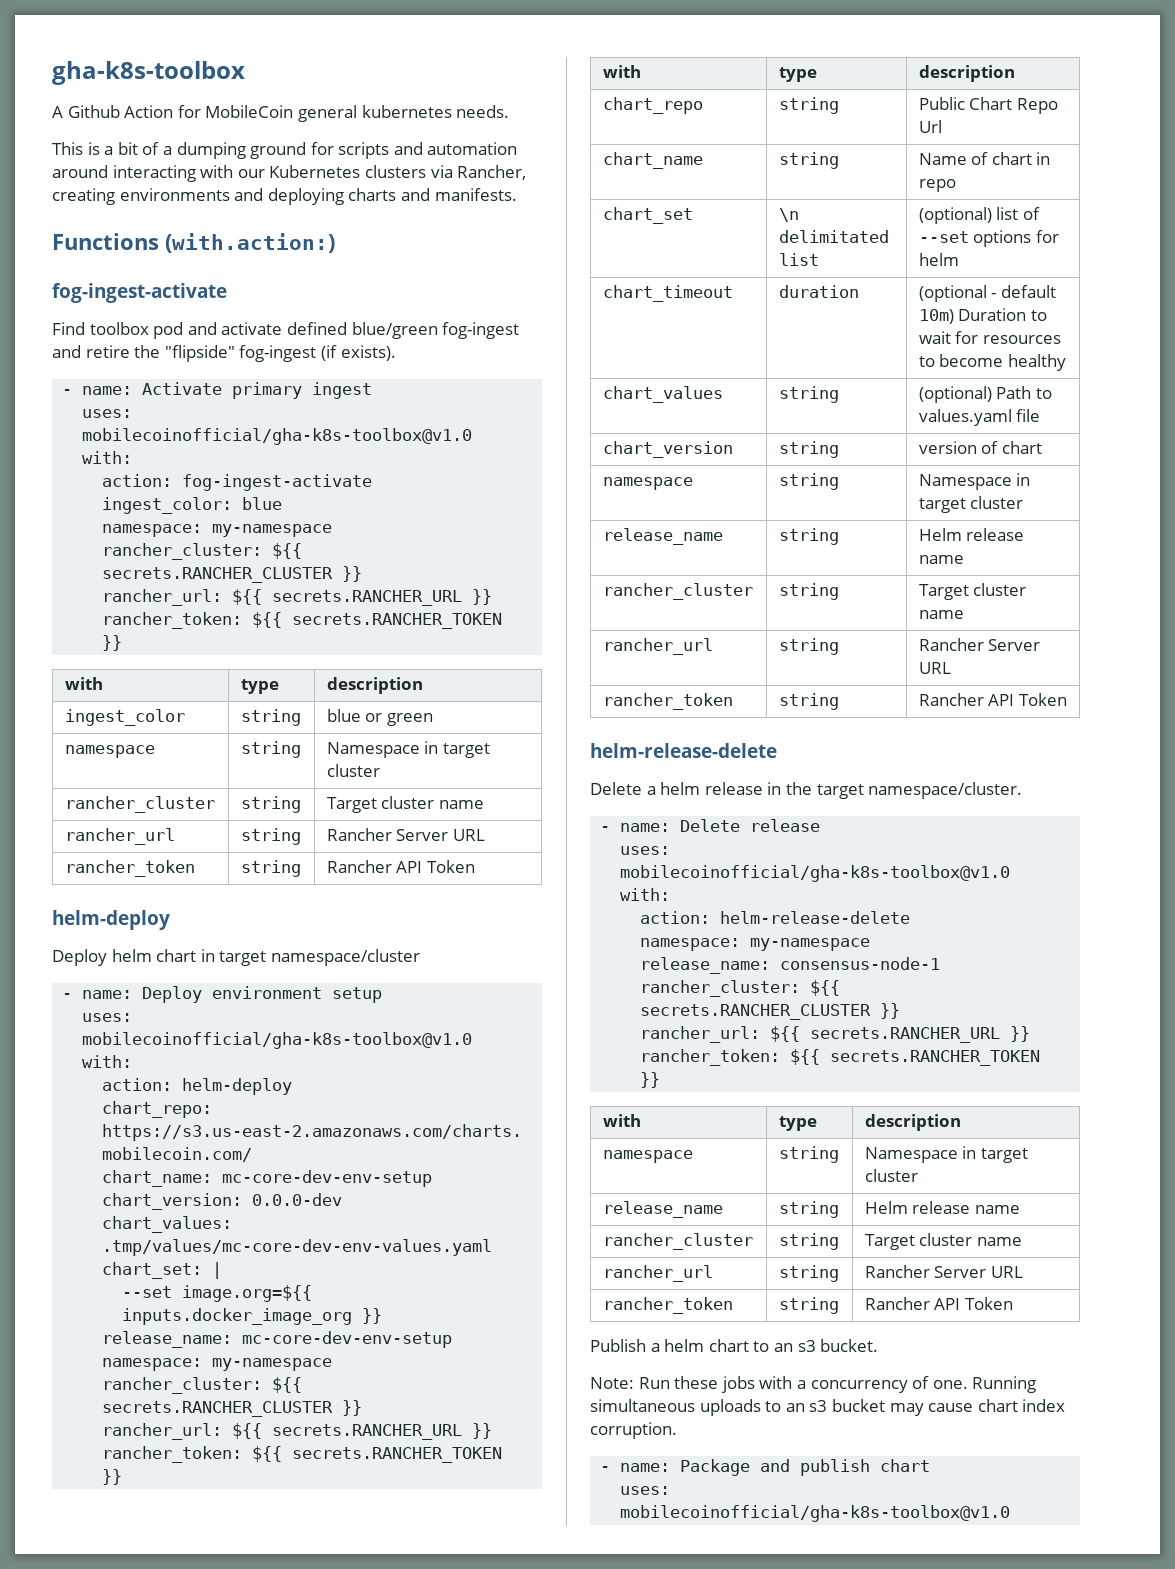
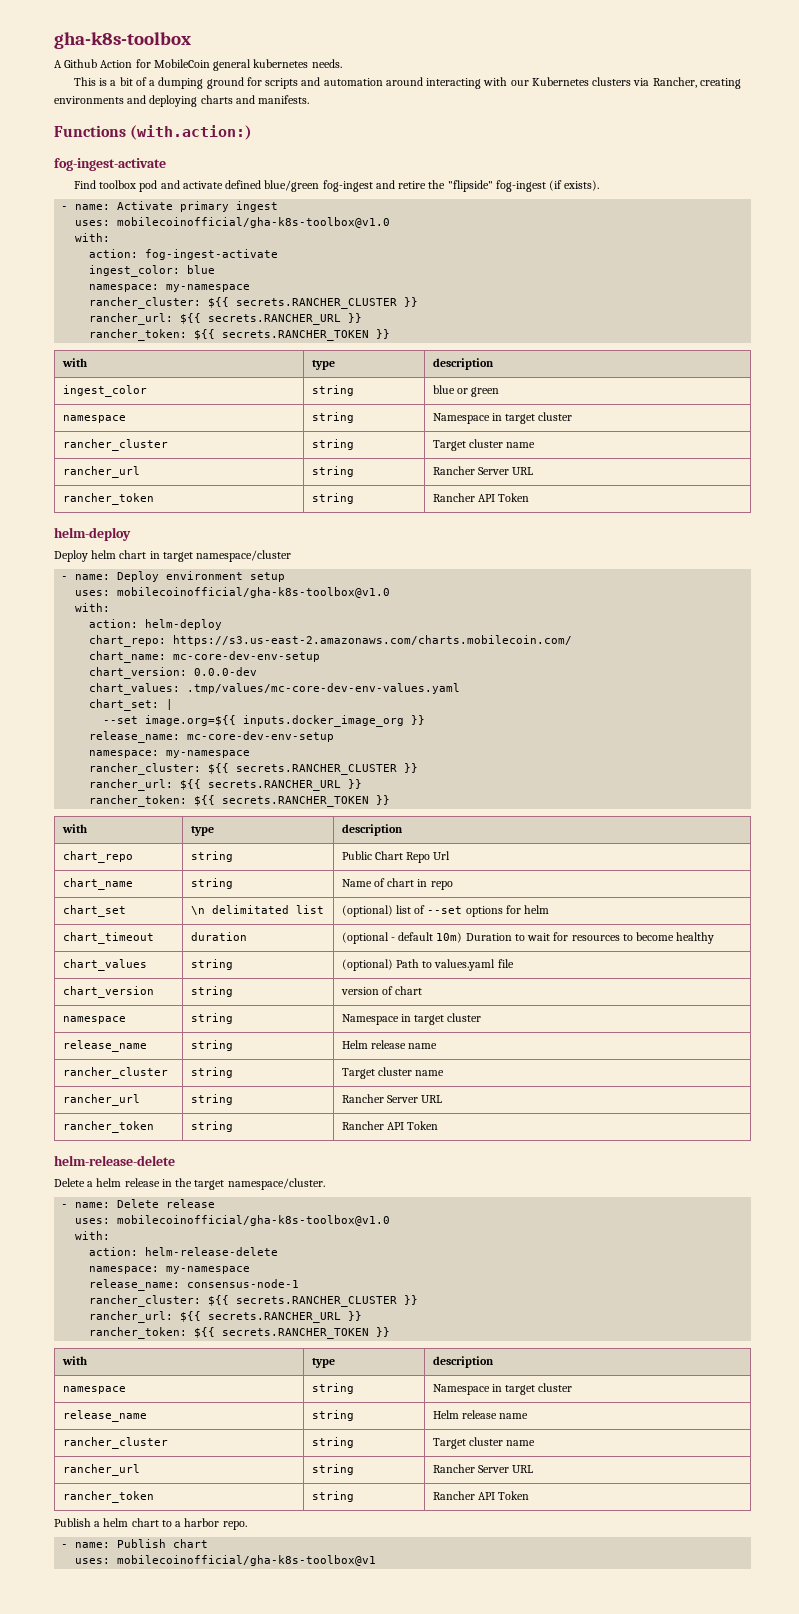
[773,1339,879,1352] [590,1376,1037,1393] [590,1399,1066,1416] [590,1422,677,1439] [600,1459,871,1476] an s3 bucket. // Note: Run these jobs with a concurrency of one. Running simultaneous uploads to an s3 bucket may cause chart index corruption. // - name: Package and publish -> [175,1518,247,1530] [61,1539,167,1548] a harbor repo. // - name: Publish
[620,1505,1011,1522] mobilecoinofficial/gha-k8s-toolbox@v1.0 -> [117,1555,377,1566] mobilecoinofficial/gha-k8s-toolbox@v1

